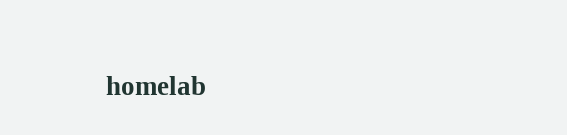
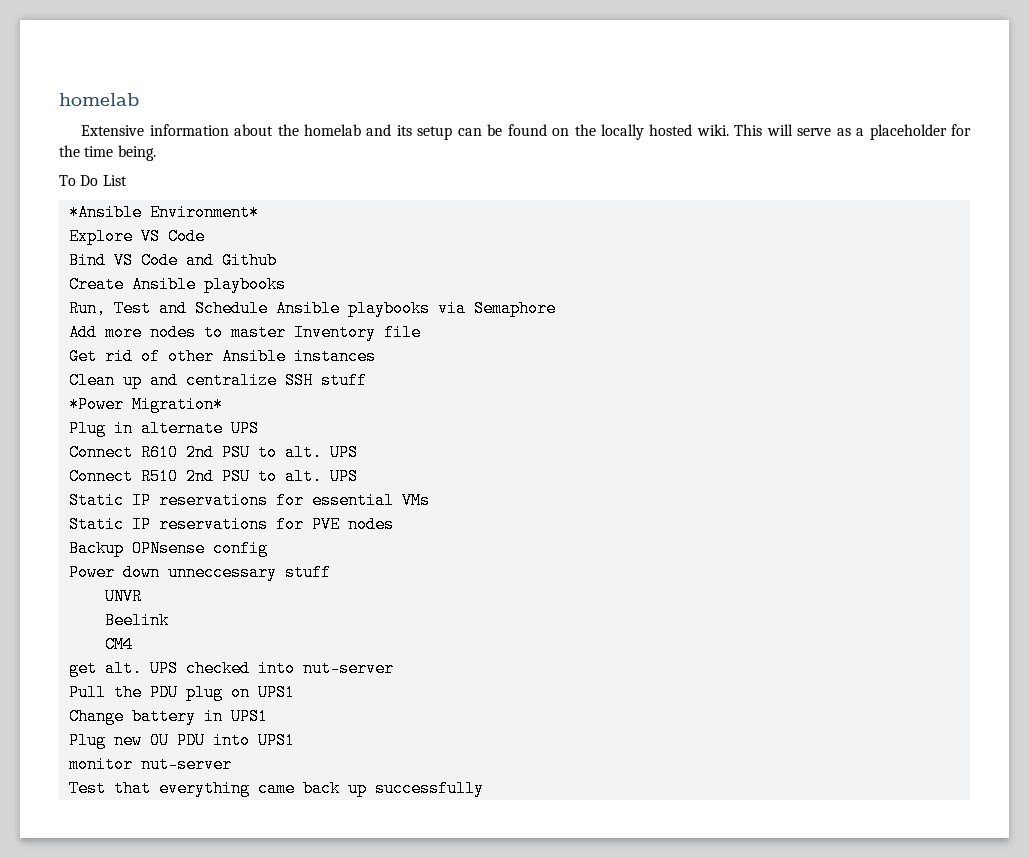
[106,76,206,95] homelab -> [59,93,139,106] [81,124,971,140] [59,145,156,161] [59,175,127,186] [68,204,259,221] [68,228,205,245] [68,252,277,269] [68,276,286,293] [68,300,556,317] [68,324,421,341] [68,348,376,365] [68,372,367,389] [68,396,223,413] [68,420,259,437] [68,444,358,461] [68,468,358,485] [68,492,430,509] [68,516,394,533] [68,540,268,557] [68,564,331,581] [104,588,142,605] [104,612,169,629] [104,636,133,653] [68,660,394,677] [68,684,295,701] [68,708,268,725] [68,732,295,749] [68,756,232,773] [68,780,484,797] homelab // Extensive information about the homelab and its setup can be found on the locally hosted wiki. This will serve as a placeholder for the time being. // To Do List // *Ansible Environment* // Explore VS Code // Bind VS Code and Github // Create Ansible playbooks // Run, Test and Schedule Ansible playbooks via Semaphore // Add more nodes to master Inventory file // Get rid of other Ansible instances // Clean up and centralize SSH stuff // *Power Migration* // Plug in alternate UPS // Connect R610 2nd PSU to alt. UPS // Connect R510 2nd PSU to alt. UPS // Static IP reservations for essential VMs // Static IP reservations for PVE nodes // Backup OPNsense config // Power down unneccessary stuff // UNVR // Beelink // CM4 // get alt. UPS checked into nut-server // Pull the PDU plug on UPS1 // Change battery in UPS1 // Plug new 0U PDU into UPS1 // monitor nut-server // Test that everything came back up successfully

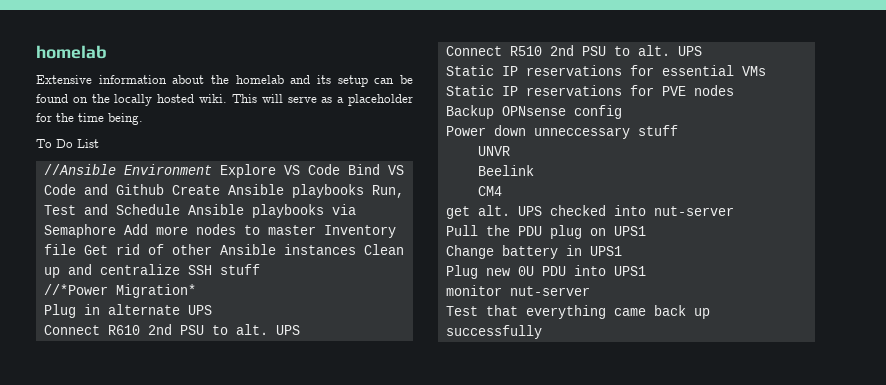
[68,204,259,221] *Ansible Environment* // -> [43,164,212,175] //Ansible Environment
(205, 236) // -> (340, 169) none
(277, 260) // -> (164, 189) none
(286, 284) // -> (364, 191) none
(556, 308) // -> (116, 231) none
(421, 332) // -> (76, 249) none
(376, 356) // -> (356, 249) none
[68,396,124,413] *Power -> [43,284,108,295] //*Power

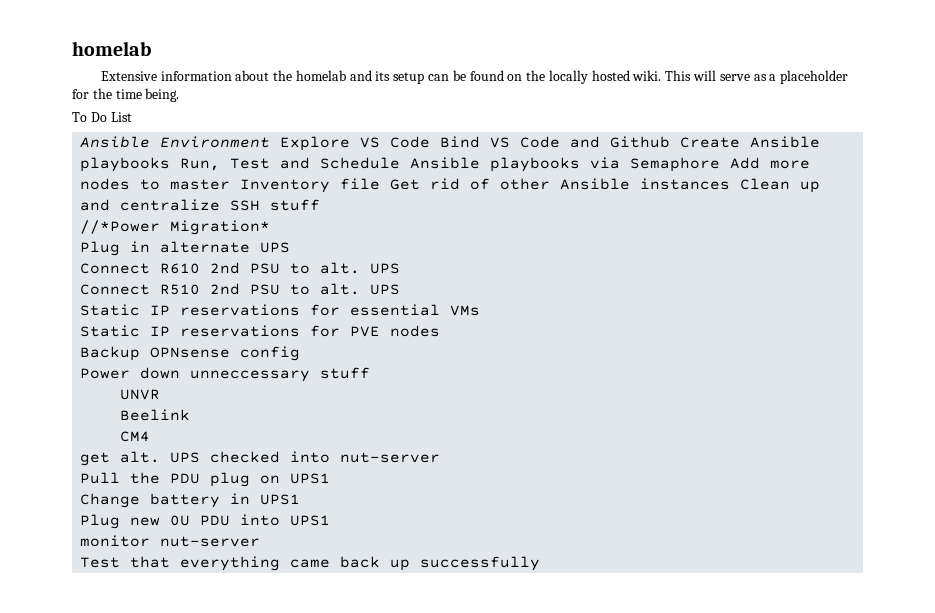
[43,164,116,175] //Ansible -> [80,136,151,148] Ansible

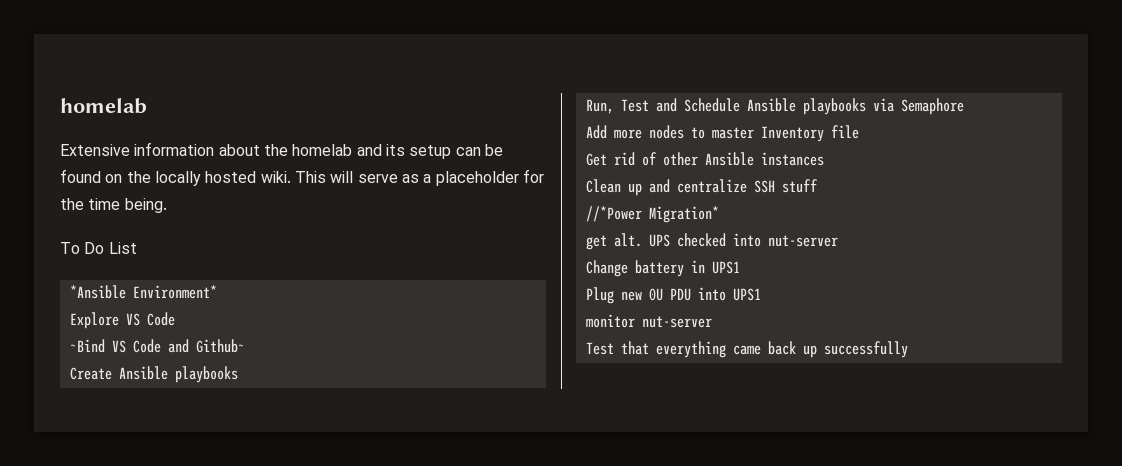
[80,136,271,148] Ansible Environment -> [69,285,217,299] *Ansible Environment* //
[440,136,481,148] Bind -> [69,339,105,353] // ~Bind
[610,136,671,148] Github -> [195,339,245,353] Github~ //
(171, 164) none -> (238, 374) //
(721, 164) none -> (964, 106) //
(381, 184) none -> (859, 132) //
(731, 184) none -> (824, 159) //
[80,241,291,256] [80,262,401,274] [80,283,401,295] [80,304,481,316] [80,325,441,337] [80,346,301,361] [80,367,371,382] [120,389,161,400] [120,409,191,421] [120,431,151,442] // Plug in alternate UPS // Connect R610 2nd PSU to alt. UPS // Connect R510 2nd PSU to alt. UPS // Static IP reservations for essential VMs // Static IP reservations for PVE nodes // Backup OPNsense config // Power down unneccessary stuff // UNVR // Beelink // CM4 -> (719, 214) none
[80,472,331,487] // Pull the PDU plug on UPS1 -> (838, 241) none

